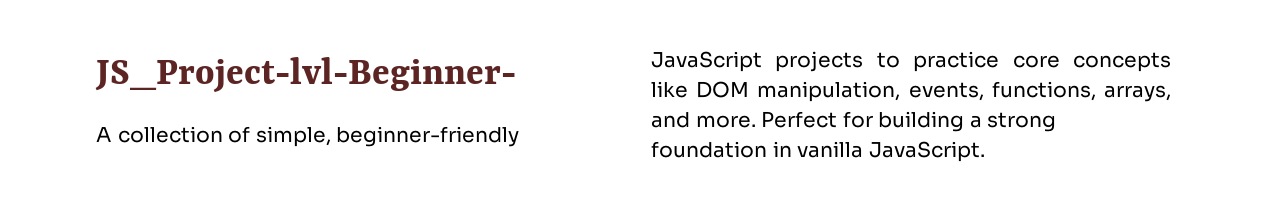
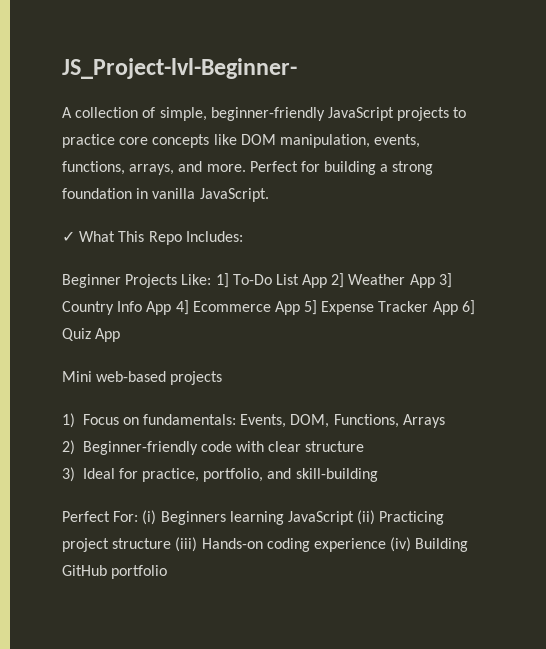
(985, 151) none -> [62,231,243,245] [62,273,452,288] [62,300,475,315] [62,328,121,342] [62,371,223,385] [62,413,445,428] [62,440,365,455] [62,467,378,482] [62,510,445,525] [62,537,469,552] [62,565,168,579] // ✓ What This Repo Includes: // Beginner Projects Like: 1] To-Do List App 2] Weather App 3] Country Info App 4] Ecommerce App 5] Expense Tracker App 6] Quiz App // Mini web-based projects // 1) Focus on fundamentals: Events, DOM, Functions, Arrays // 2) Beginner-friendly code with clear structure // 3) Ideal for practice, portfolio, and skill-building // Perfect For: (i) Beginners learning JavaScript (ii) Practicing project structure (iii) Hands-on coding experience (iv) Building GitHub portfolio

